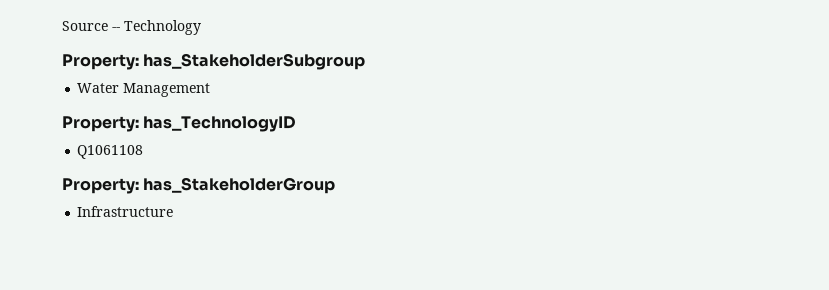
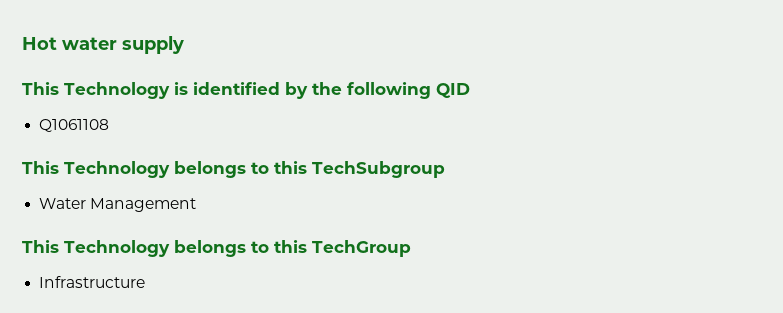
[62,20,201,35] [62,53,366,70] [77,83,211,97] [62,116,297,132] [77,145,144,159] [62,177,336,194] Source -- Technology // Property: has_StakeholderSubgroup // Water Management // Property: has_TechnologyID // Q1061108 // Property: has_StakeholderGroup -> [22,36,184,54] [22,82,470,99] [39,119,110,132] [22,161,445,178] [39,198,197,212] [22,240,411,257] Hot water supply // This Technology is identified by the following QID // Q1061108 // This Technology belongs to this TechSubgroup // Water Management // This Technology belongs to this TechGroup

